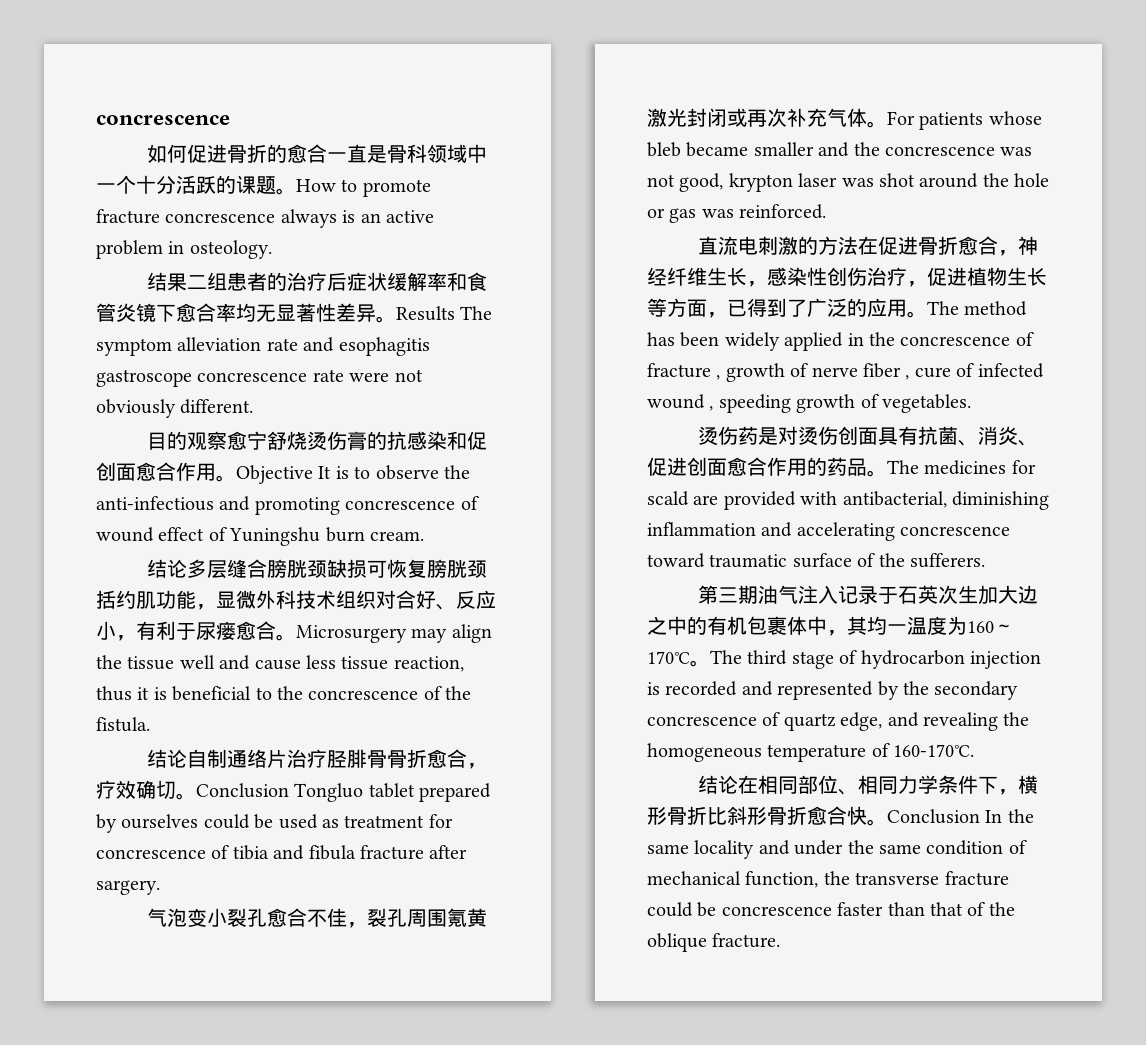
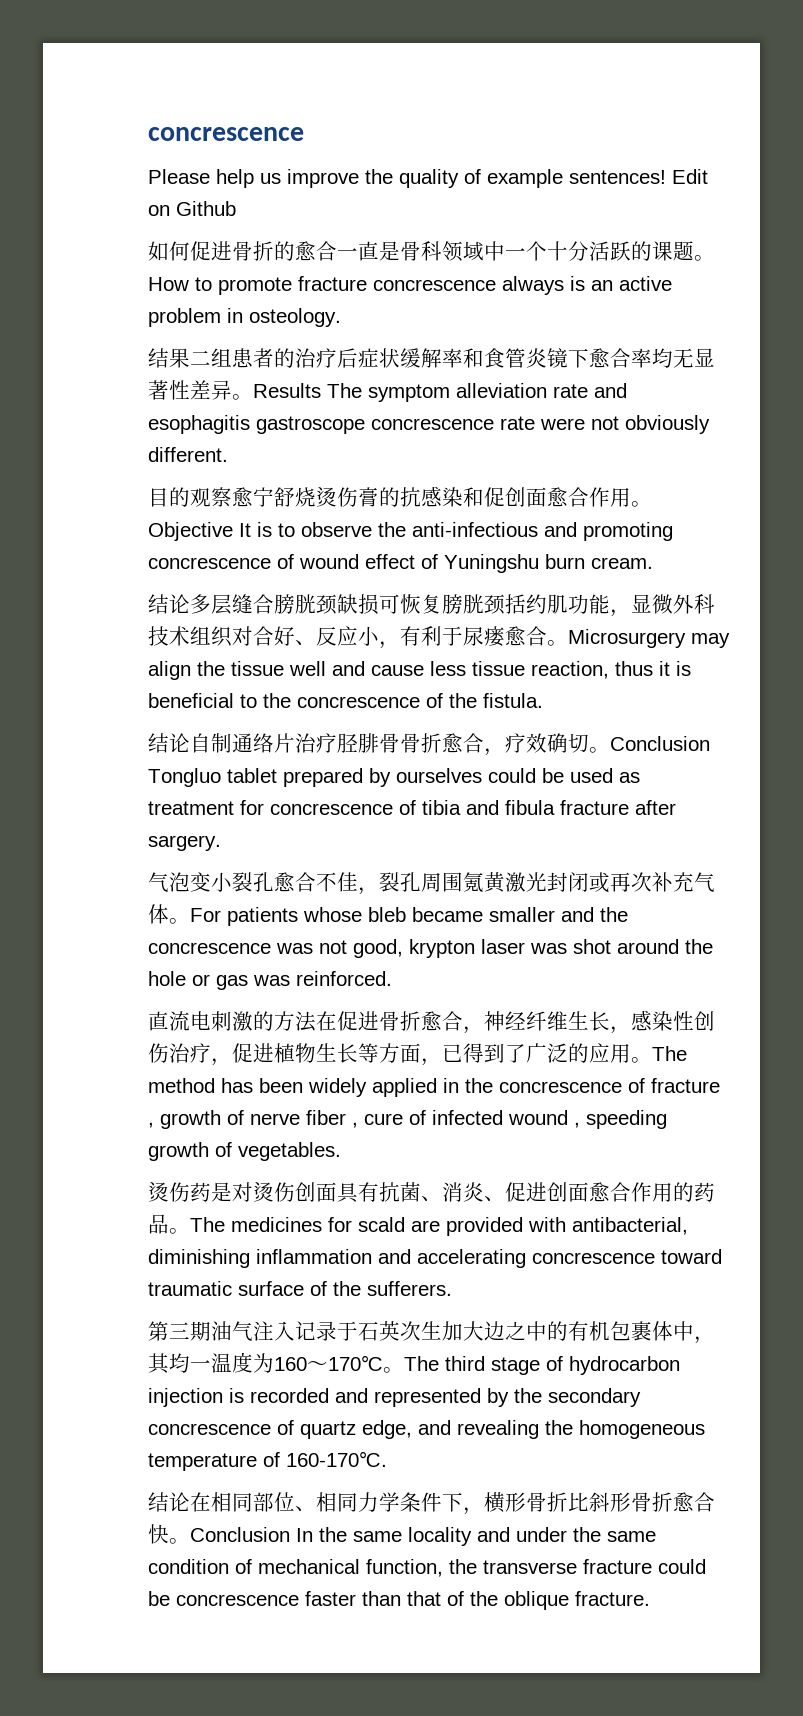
[96,115,230,125] concrescence -> [148,127,304,141] [148,169,708,188] [148,201,236,216] concrescence // Please help us improve the quality of example sentences! Edit on Github

